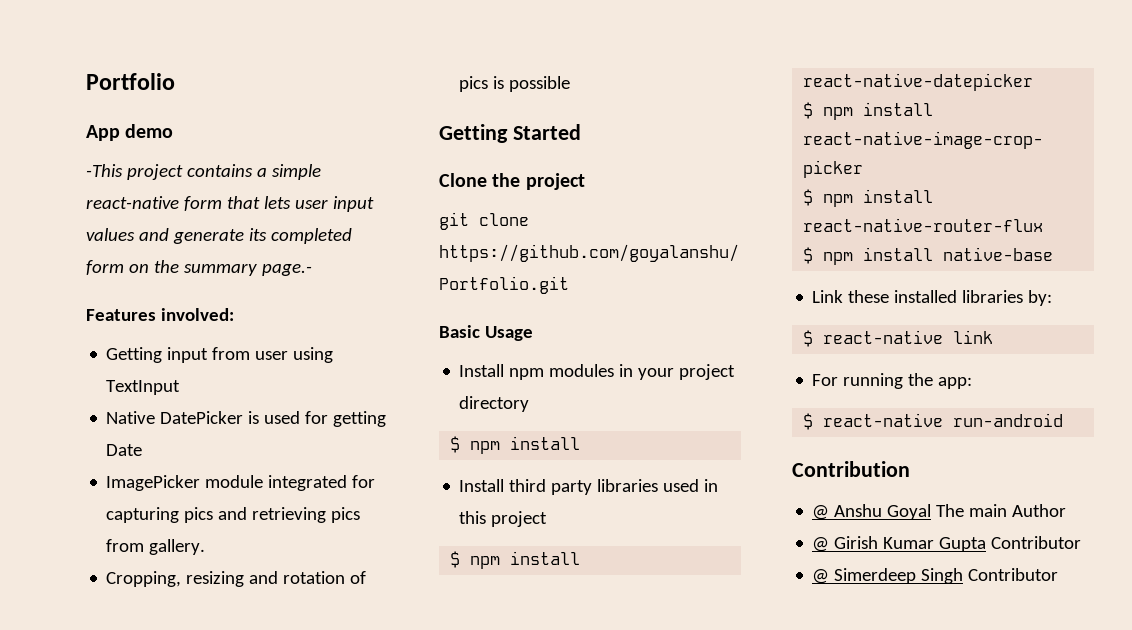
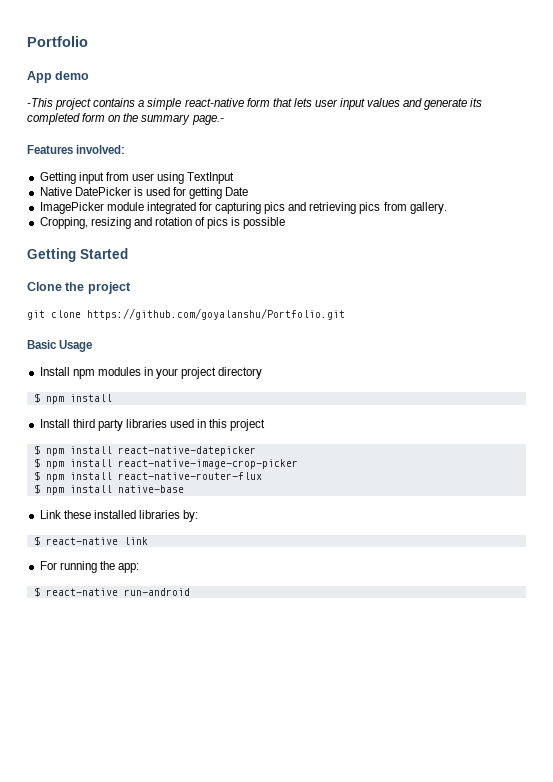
[792,461,910,477] [812,504,1067,520] [812,536,1082,552] [812,568,1059,584] // Contribution // @ Anshu Goyal The main Author // @ Girish Kumar Gupta Contributor // @ Simerdeep Singh Contributor -> (190, 592) none

